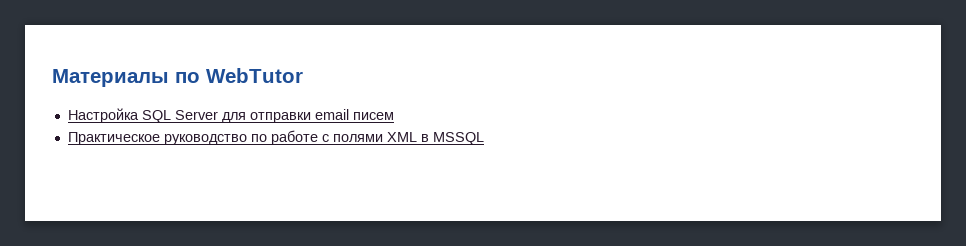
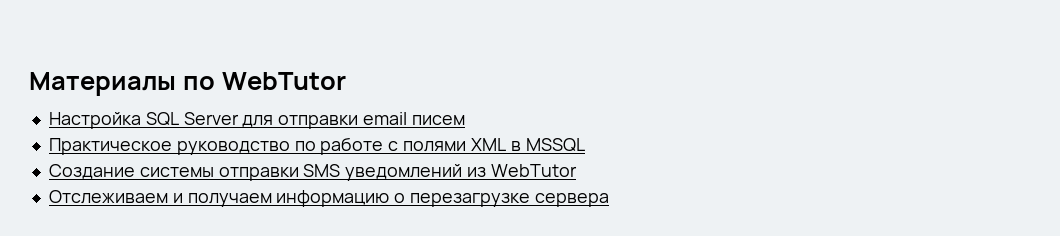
(484, 138) none -> [48,164,577,181] [48,190,609,207] // Создание системы отправки SMS уведомлений из WebTutor // Отслеживаем и получаем информацию о перезагрузке сервера

